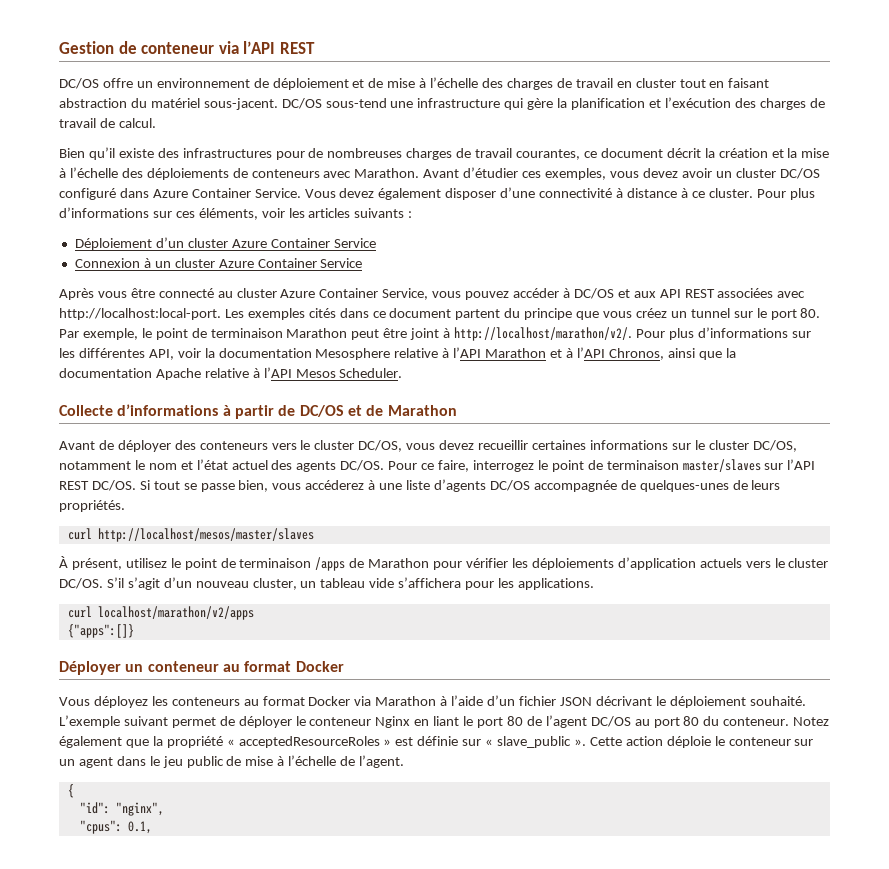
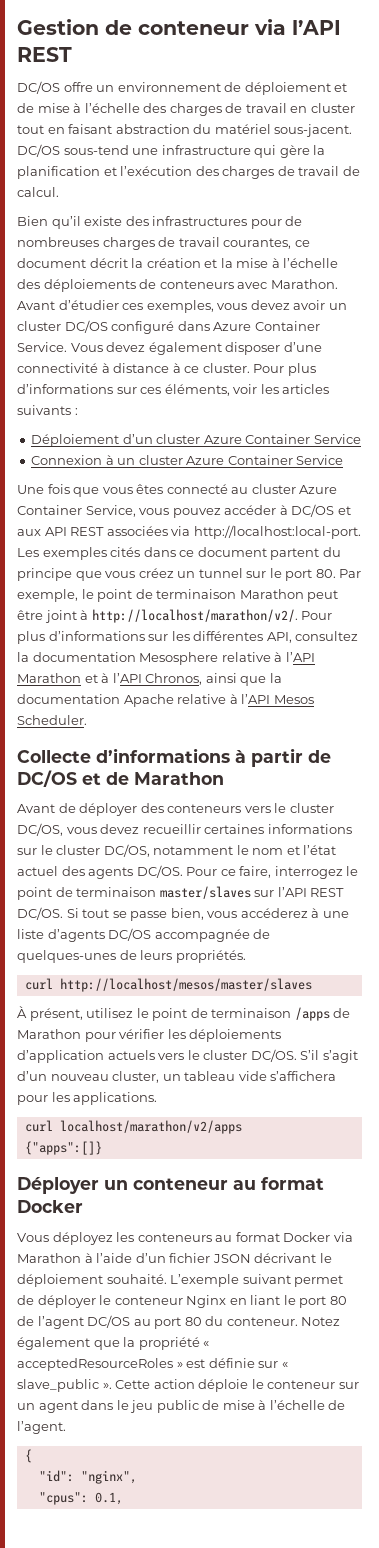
[59,288,155,300] Après vous être -> [17,484,164,497] Une fois que vous êtes
[777,291,806,298] avec -> [171,526,191,536] via
[177,348,201,358] voir -> [295,631,359,641] consultez

